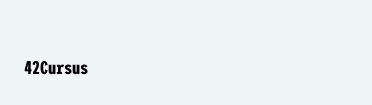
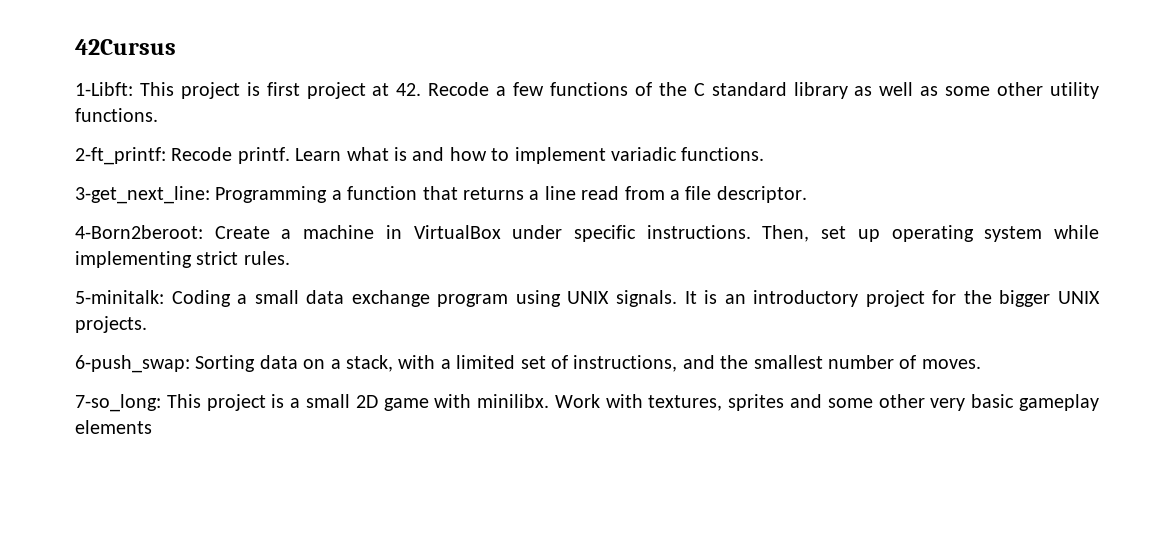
(88, 67) none -> [75,82,1099,99] [75,108,158,122] [75,147,765,165] [75,186,807,204] [75,225,1099,242] [75,251,290,268] [75,290,1100,307] [75,316,147,333] [75,355,981,373] [75,394,1099,412] [75,420,152,434] // 1-Libft: This project is first project at 42. Recode a few functions of the C standard library as well as some other utility functions. // 2-ft_printf: Recode printf. Learn what is and how to implement variadic functions. // 3-get_next_line: Programming a function that returns a line read from a file descriptor. // 4-Born2beroot: Create a machine in VirtualBox under specific instructions. Then, set up operating system while implementing strict rules. // 5-minitalk: Coding a small data exchange program using UNIX signals. It is an introductory project for the bigger UNIX projects. // 6-push_swap: Sorting data on a stack, with a limited set of instructions, and the smallest number of moves. // 7-so_long: This project is a small 2D game with minilibx. Work with textures, sprites and some other very basic gameplay elements

